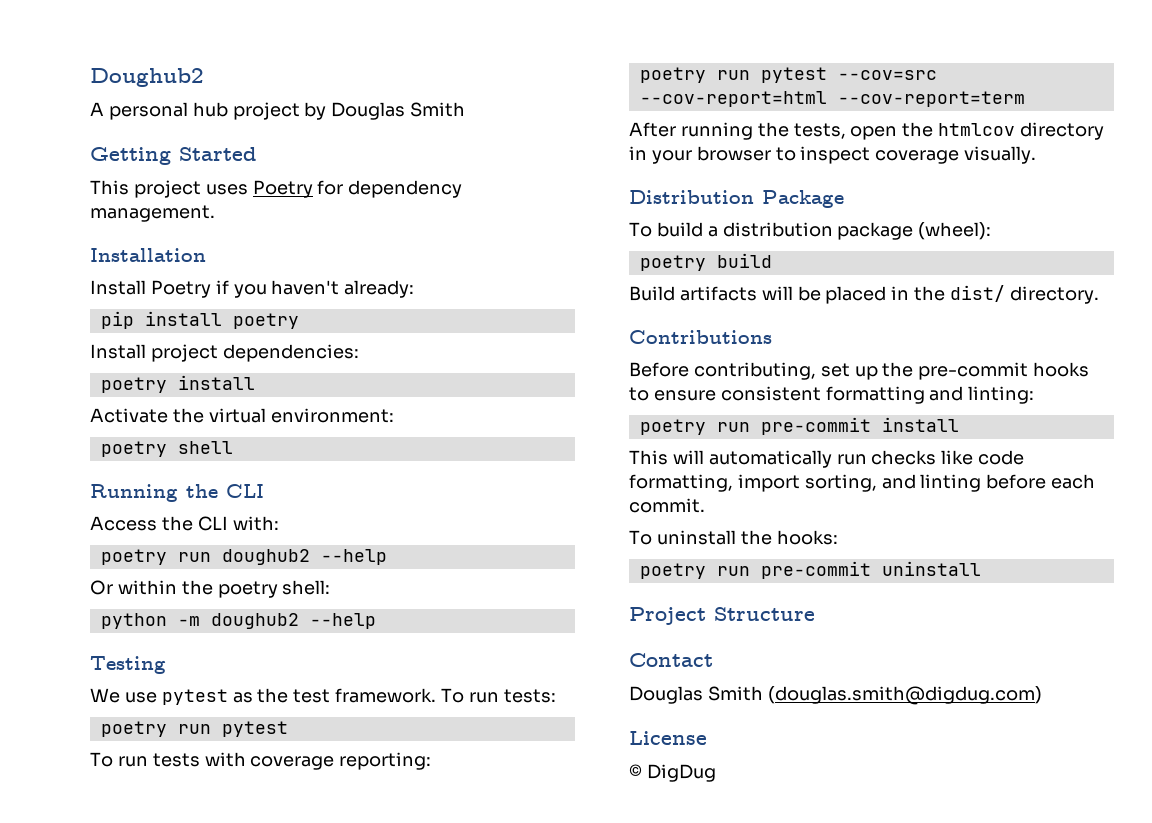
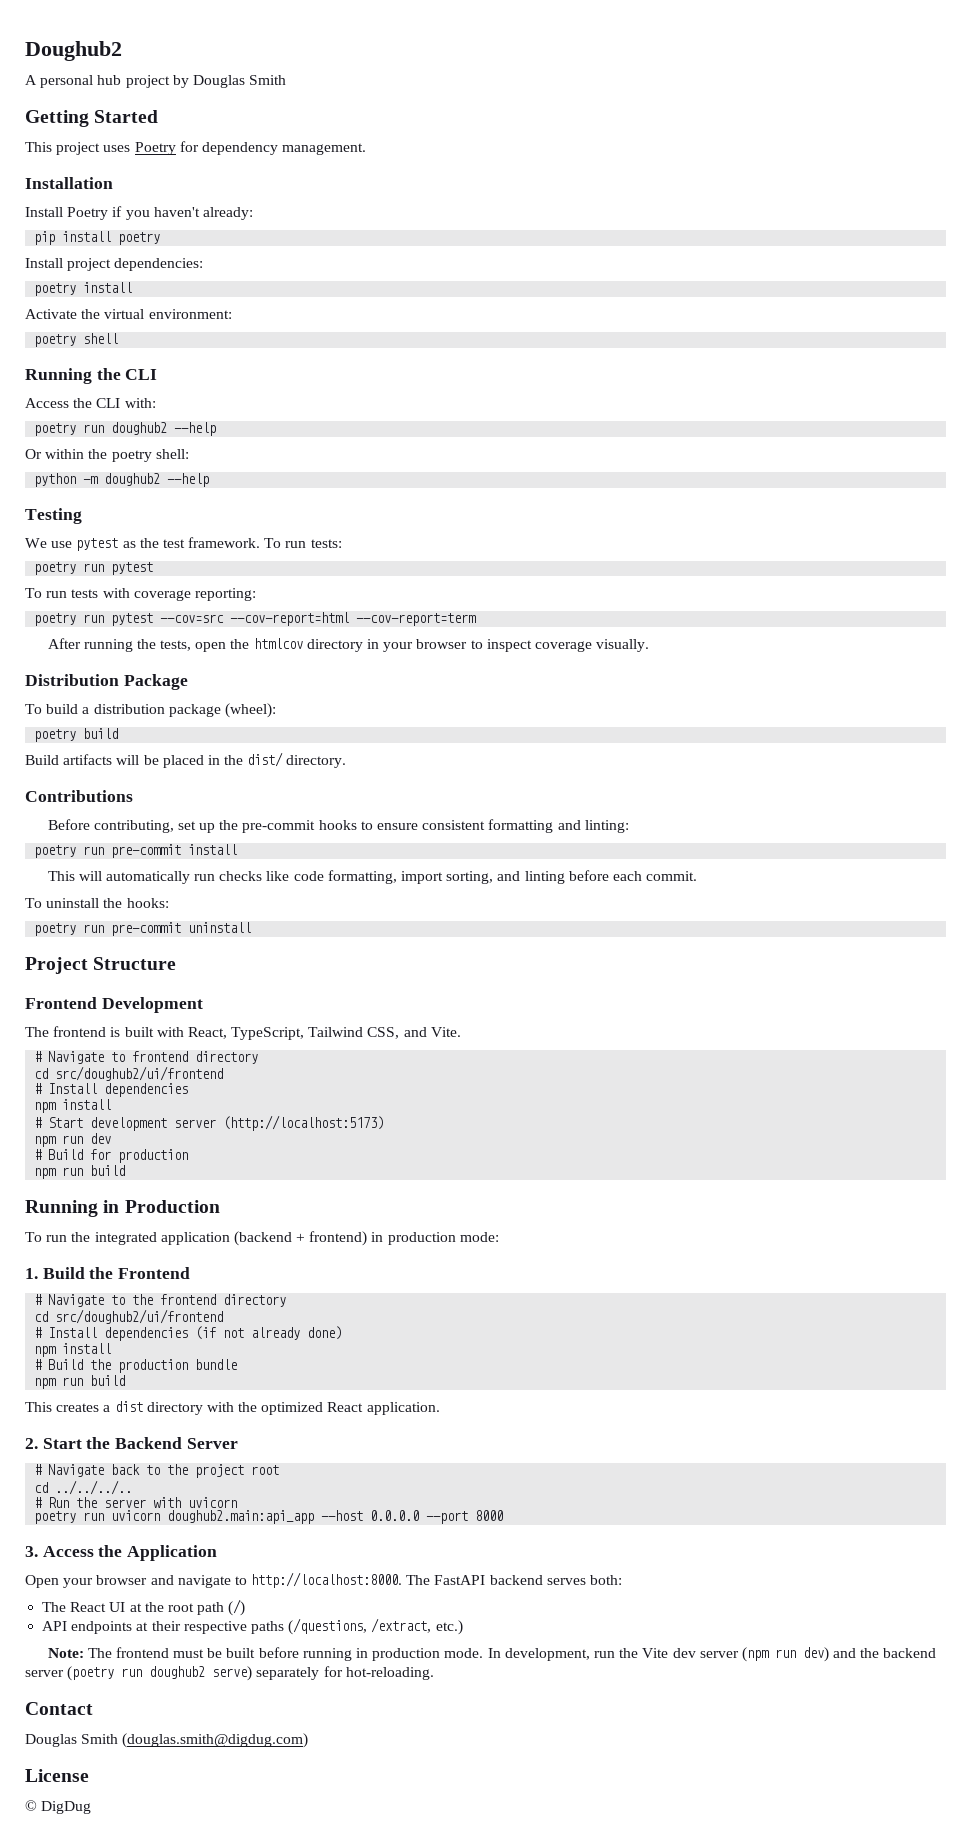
(815, 614) none -> [25,997,203,1013] [25,1026,461,1040] [34,1051,259,1064] [34,1066,224,1081] [34,1083,189,1097] [34,1099,112,1113] [34,1115,385,1131] [34,1133,112,1147] [34,1149,189,1163] [34,1165,126,1179] [25,1200,220,1217] [25,1231,499,1246] [25,1267,191,1279] [34,1294,287,1307] [34,1309,224,1324] [34,1326,343,1341] [34,1343,112,1357] [34,1359,238,1373] [34,1375,126,1389] [25,1401,440,1415] [25,1437,238,1449] [34,1464,280,1478] [34,1480,133,1495] [34,1497,238,1508] [34,1510,504,1524] [25,1545,218,1561] [25,1572,623,1588] [42,1599,246,1616] [42,1618,463,1635] [47,1647,937,1662] [25,1666,434,1681] // Frontend Development // The frontend is built with React, TypeScript, Tailwind CSS, and Vite. // # Navigate to frontend directory // cd src/doughub2/ui/frontend // # Install dependencies // npm install // # Start development server (http://localhost:5173) // npm run dev // # Build for production // npm run build // Running in Production // To run the integrated application (backend + frontend) in production mode: // 1. Build the Frontend // # Navigate to the frontend directory // cd src/doughub2/ui/frontend // # Install dependencies (if not already done) // npm install // # Build the production bundle // npm run build // This creates a dist directory with the optimized React application. // 2. Start the Backend Server // # Navigate back to the project root // cd ../../../.. // # Run the server with uvicorn // poetry run uvicorn doughub2.main:api_app --host 0.0.0.0 --port 8000 // 3. Access the Application // Open your browser and navigate to http://localhost:8000. The FastAPI backend serves both: // The React UI at the root path (/) // API endpoints at their respective paths (/questions, /extract, etc.) // Note: The frontend must be built before running in production mode. In development, run the Vite dev server (npm run dev) and the backend server (poetry run doughub2 serve) separately for hot-reloading.

